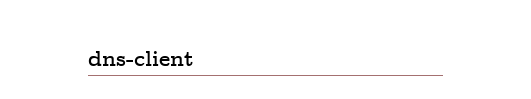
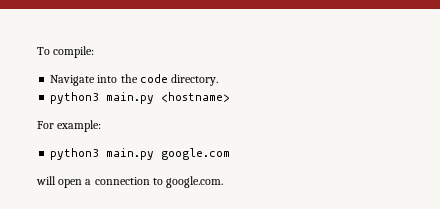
[88,51,194,66] dns-client -> [37,46,95,58] [50,74,219,86] [50,92,231,104] [37,120,102,132] [50,148,231,160] [36,176,224,188] To compile: // Navigate into the code directory. // python3 main.py <hostname> // For example: // python3 main.py google.com // will open a connection to google.com.

